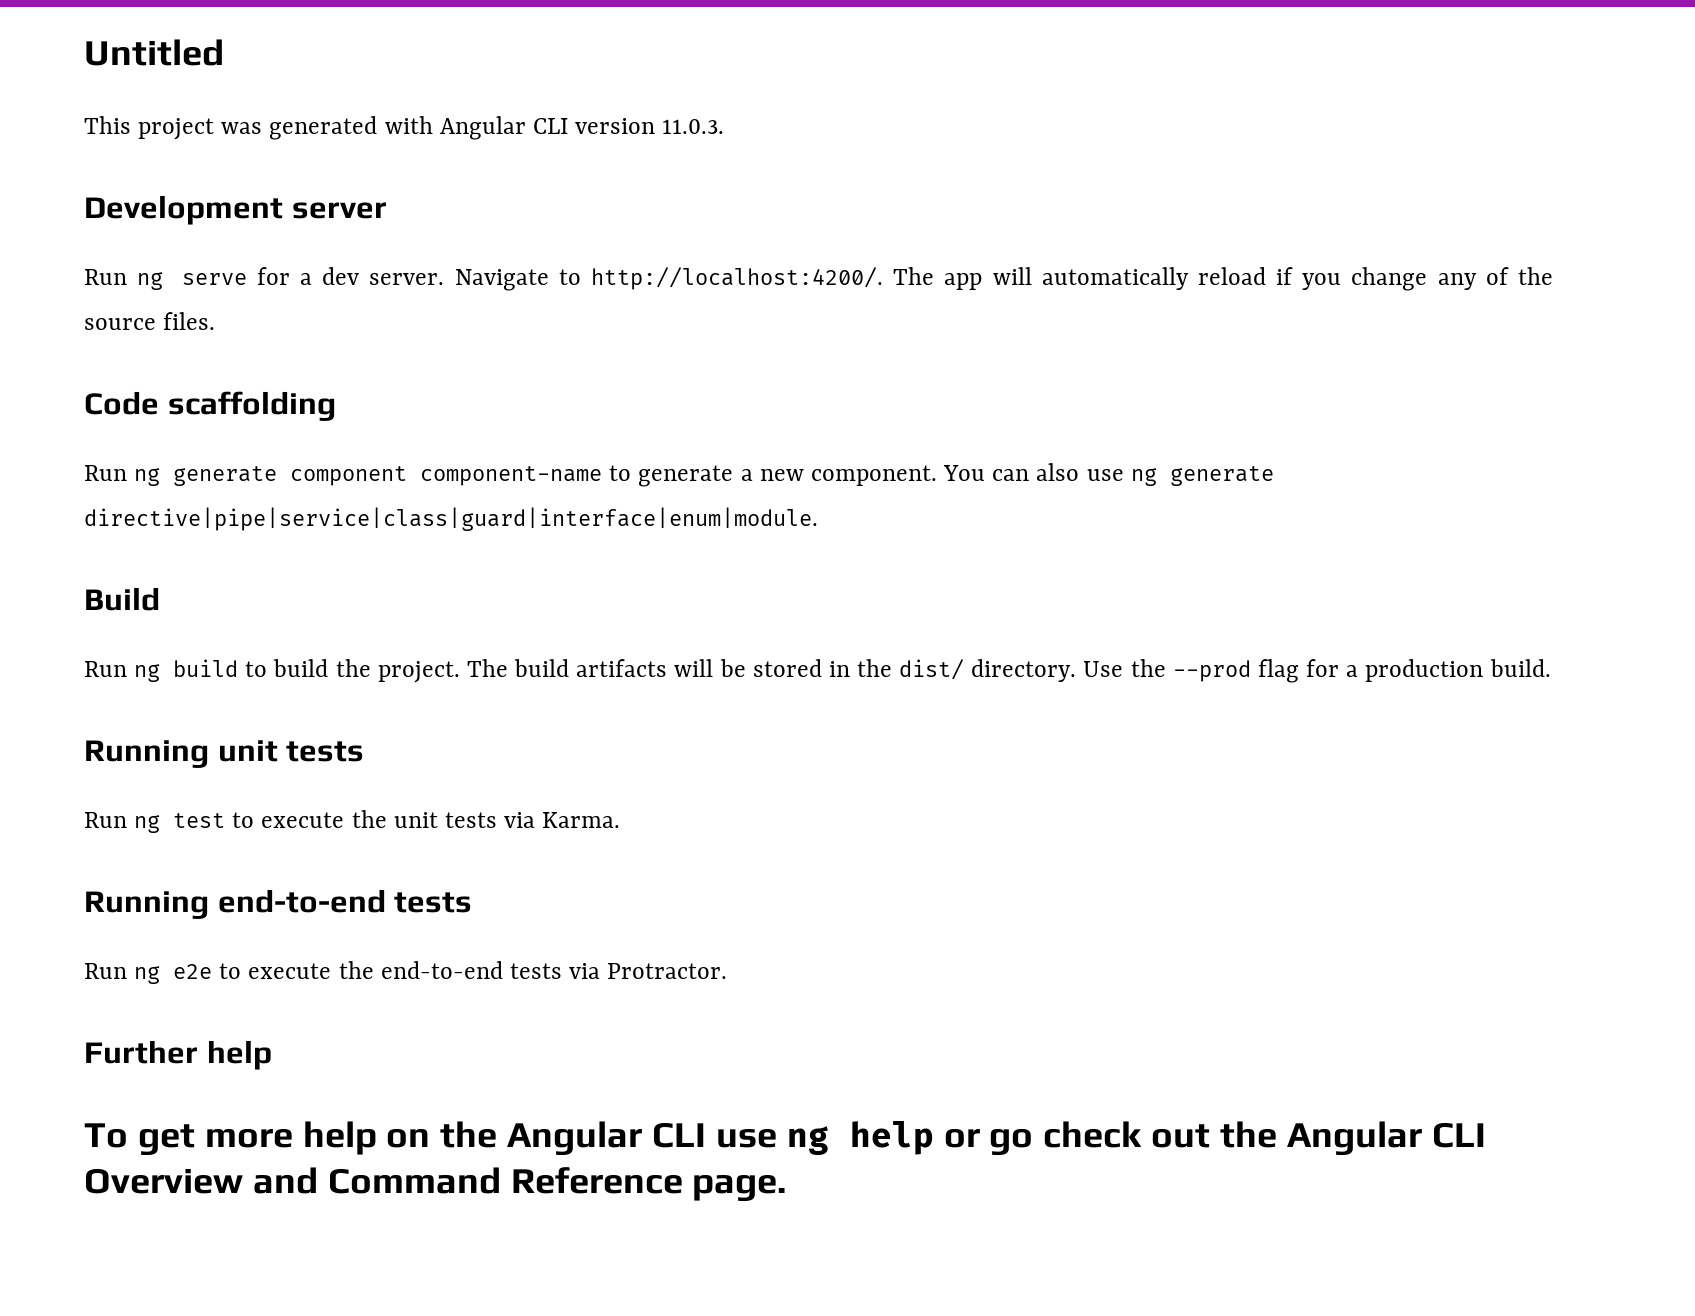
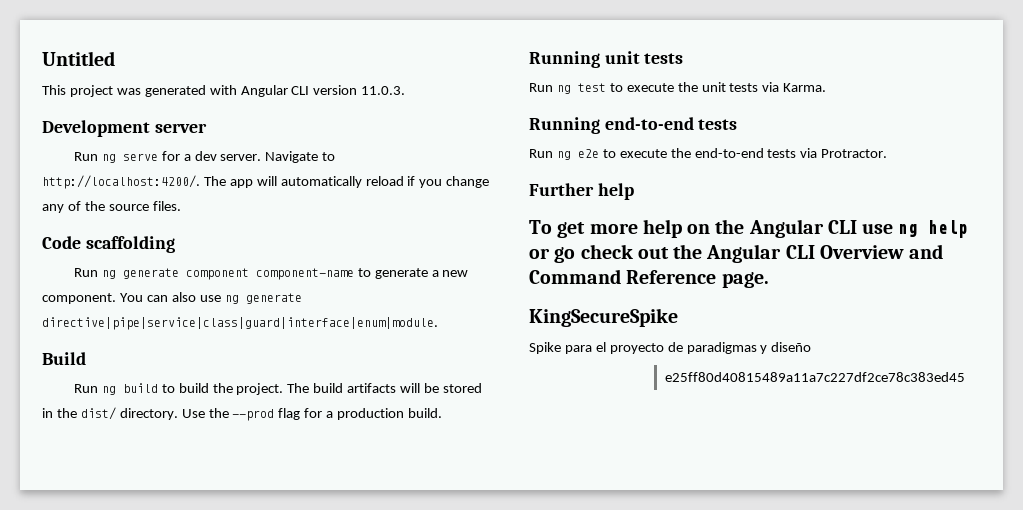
(787, 1188) none -> [529,308,678,327] [529,342,812,354] [664,372,965,382] // KingSecureSpike // Spike para el proyecto de paradigmas y diseño // e25ff80d40815489a11a7c227df2ce78c383ed45

